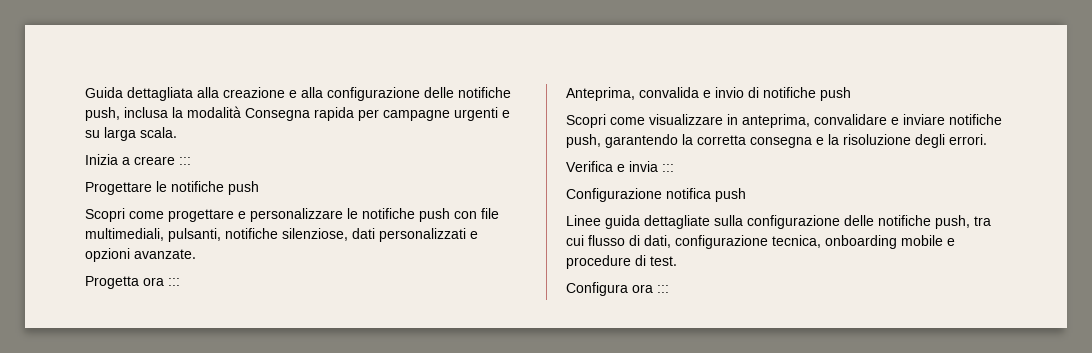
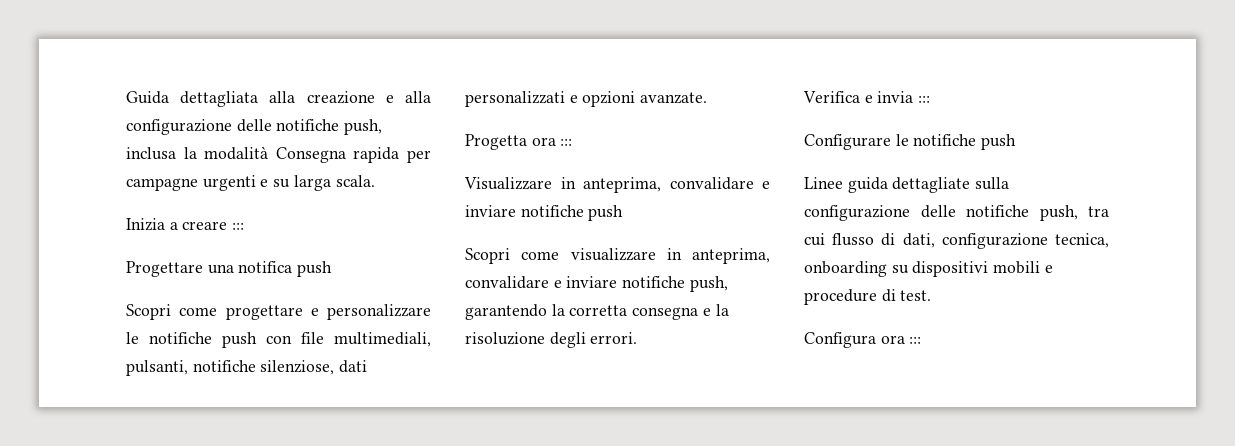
[156,181,224,192] le notifiche -> [207,261,293,274] una notifica
[566,87,759,101] Anteprima, convalida e invio di -> [464,177,770,193] [465,205,516,217] Visualizzare in anteprima, convalidare e inviare
[566,188,711,202] Configurazione notifica -> [804,134,977,150] Configurare le notifiche
[901,235,943,246] mobile -> [891,261,1041,277] su dispositivi mobili

